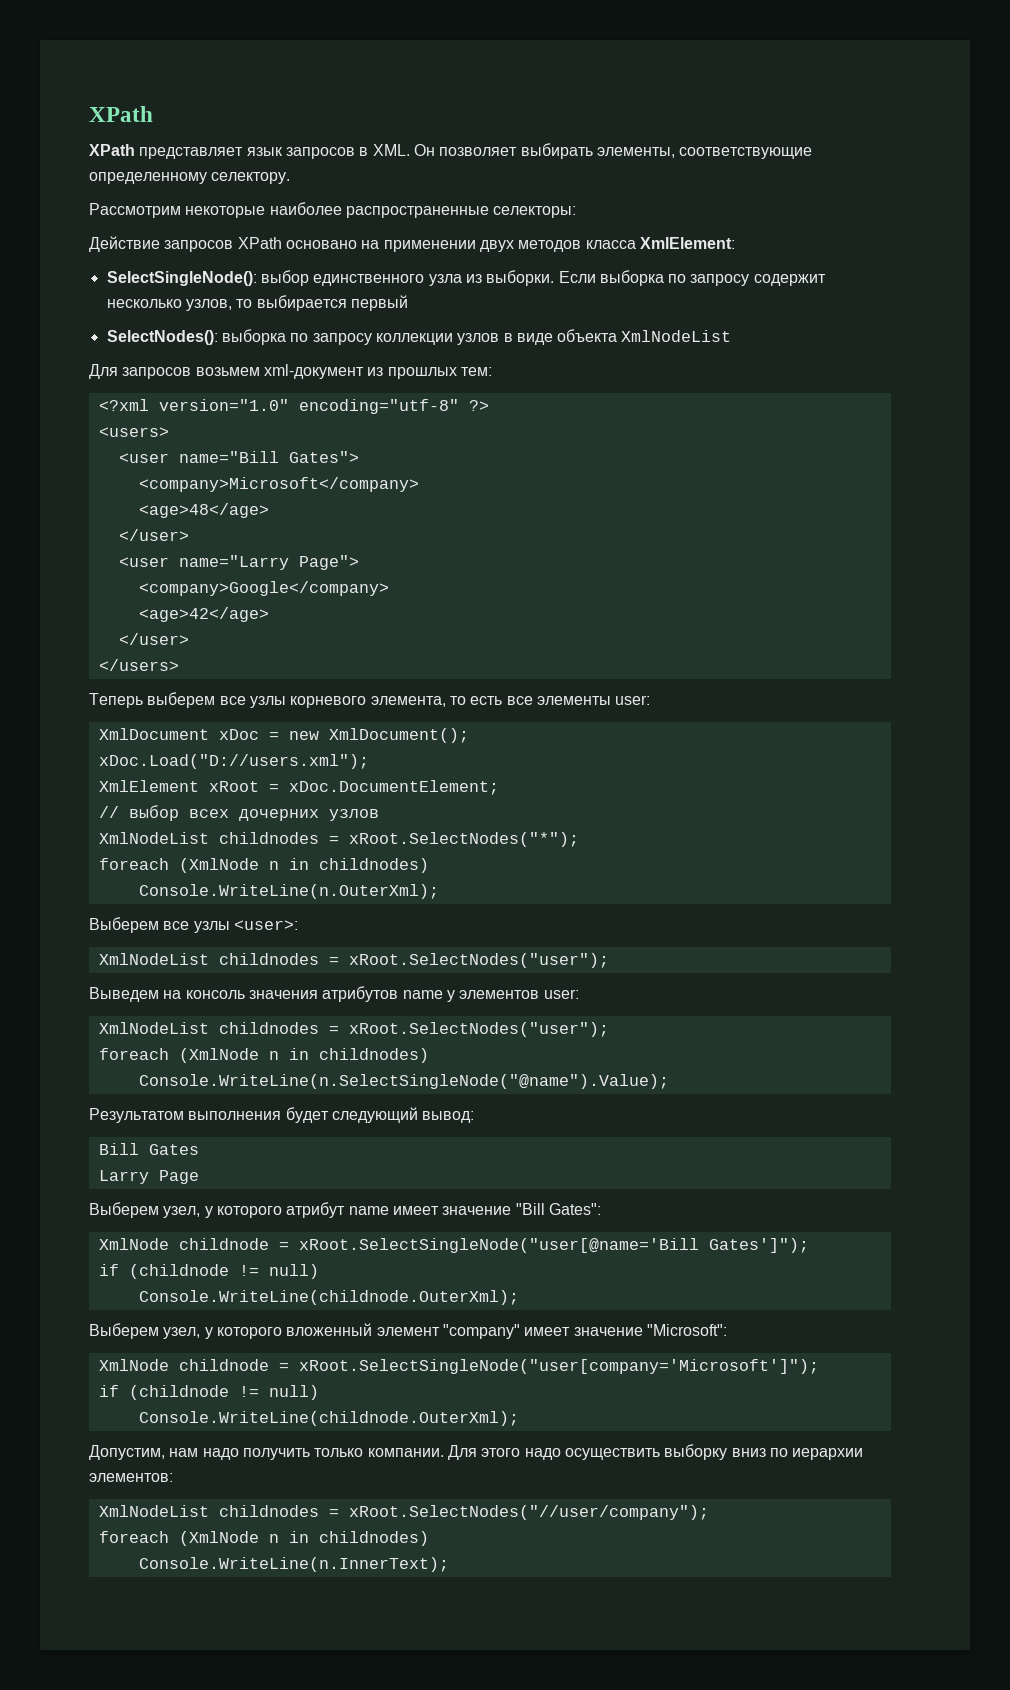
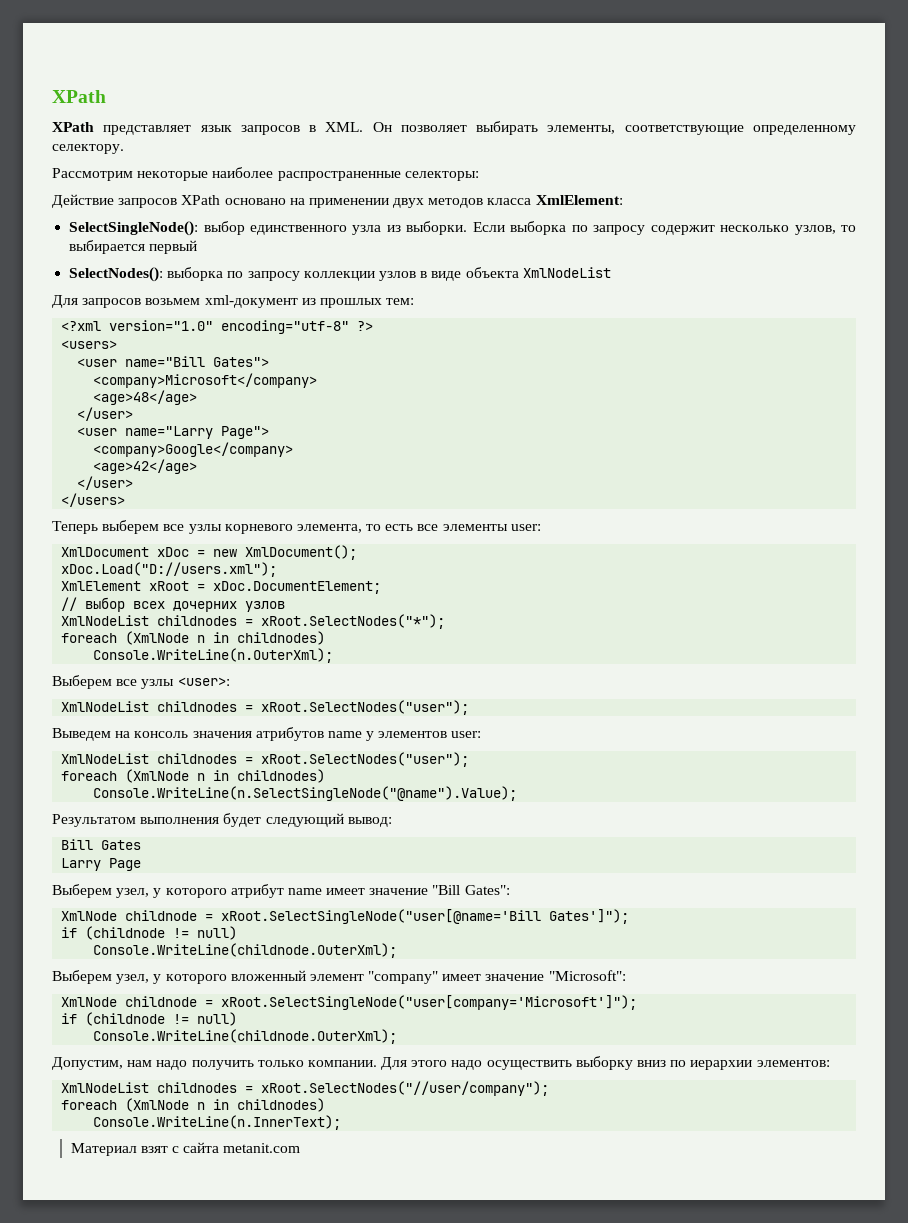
(449, 1564) none -> [70,1142,301,1156] // Материал взят с сайта metanit.com

